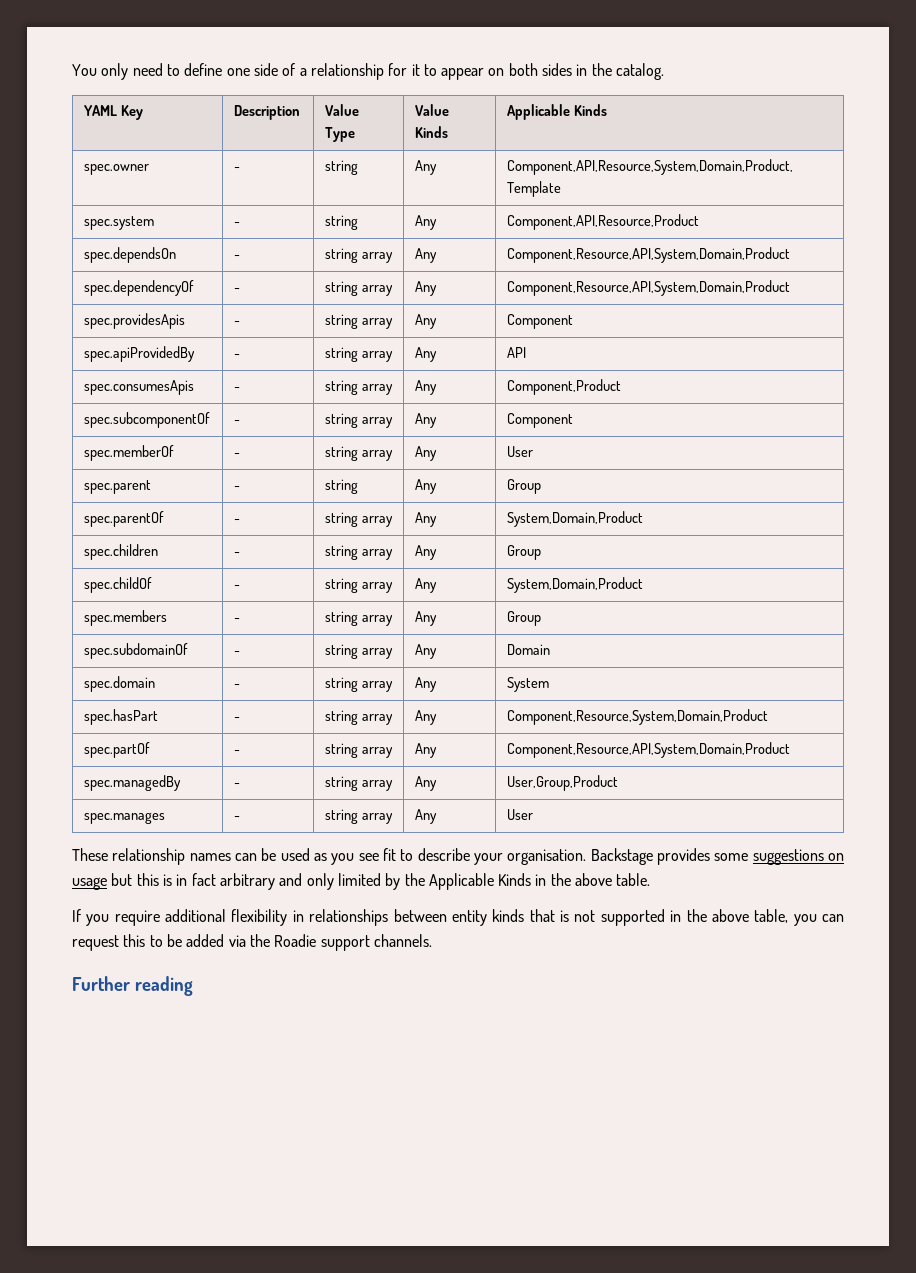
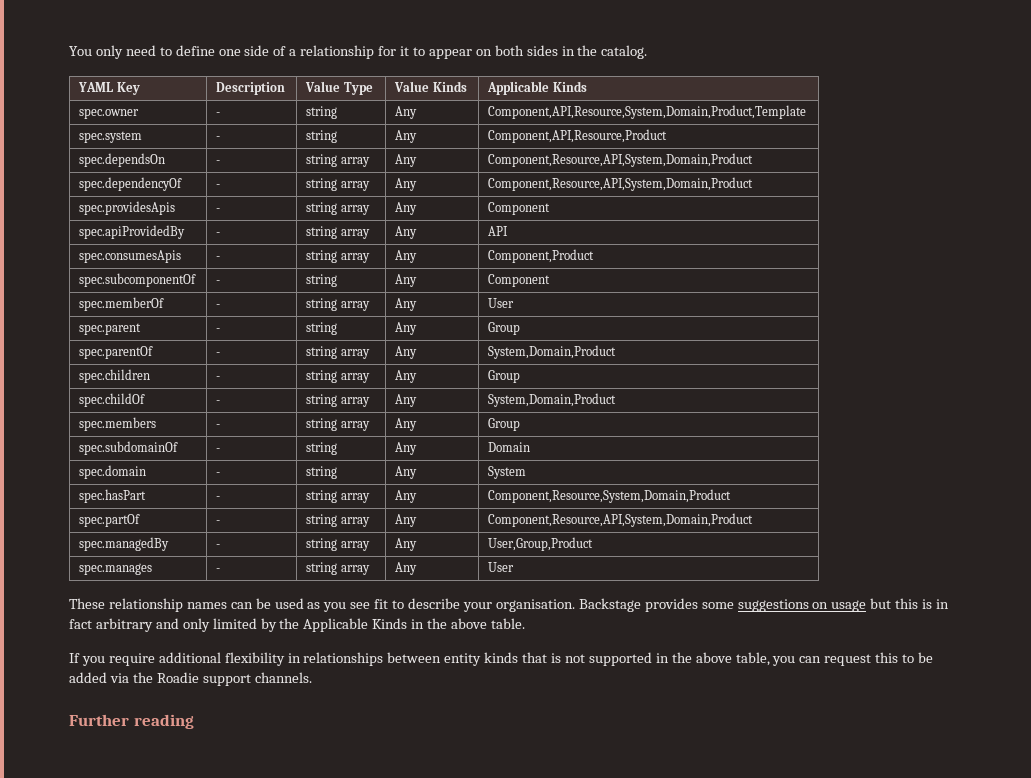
[361,417,393,428] array -> (338, 280) none
[361,648,393,659] array -> (338, 448) none
[361,681,393,692] array -> (338, 472) none

